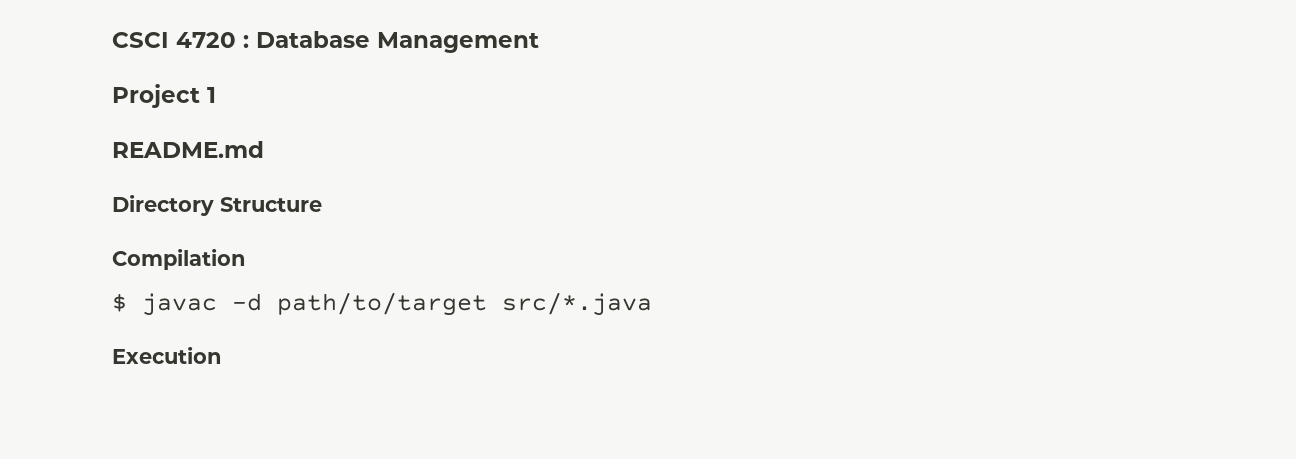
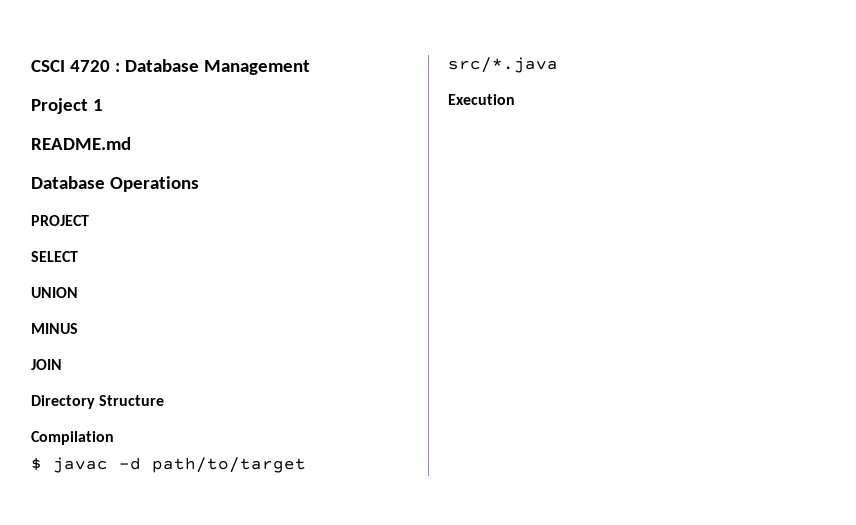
(264, 149) none -> [31,176,199,192] [31,215,89,226] [31,251,78,262] [31,287,78,298] [31,323,78,334] [31,359,62,370] // Database Operations // PROJECT // SELECT // UNION // MINUS // JOIN

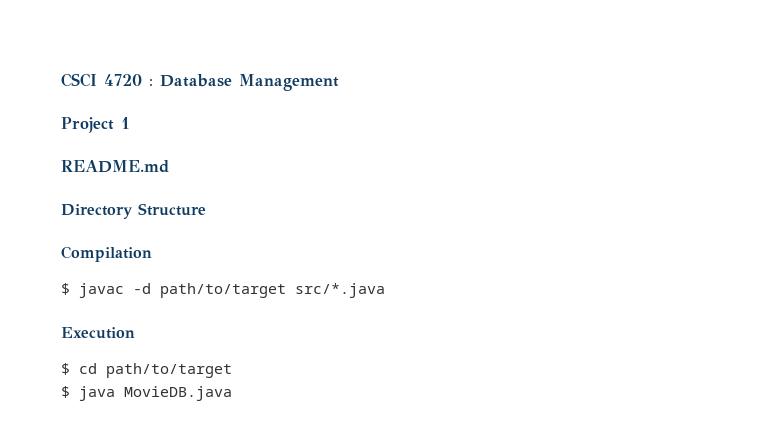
[31,176,199,192] [31,215,89,226] [31,251,78,262] [31,287,78,298] [31,323,78,334] [31,359,62,370] // Database Operations // PROJECT // SELECT // UNION // MINUS // JOIN -> (169, 166) none
(515, 99) none -> [61,363,232,378] [61,386,232,401] // $ cd path/to/target // $ java MovieDB.java

